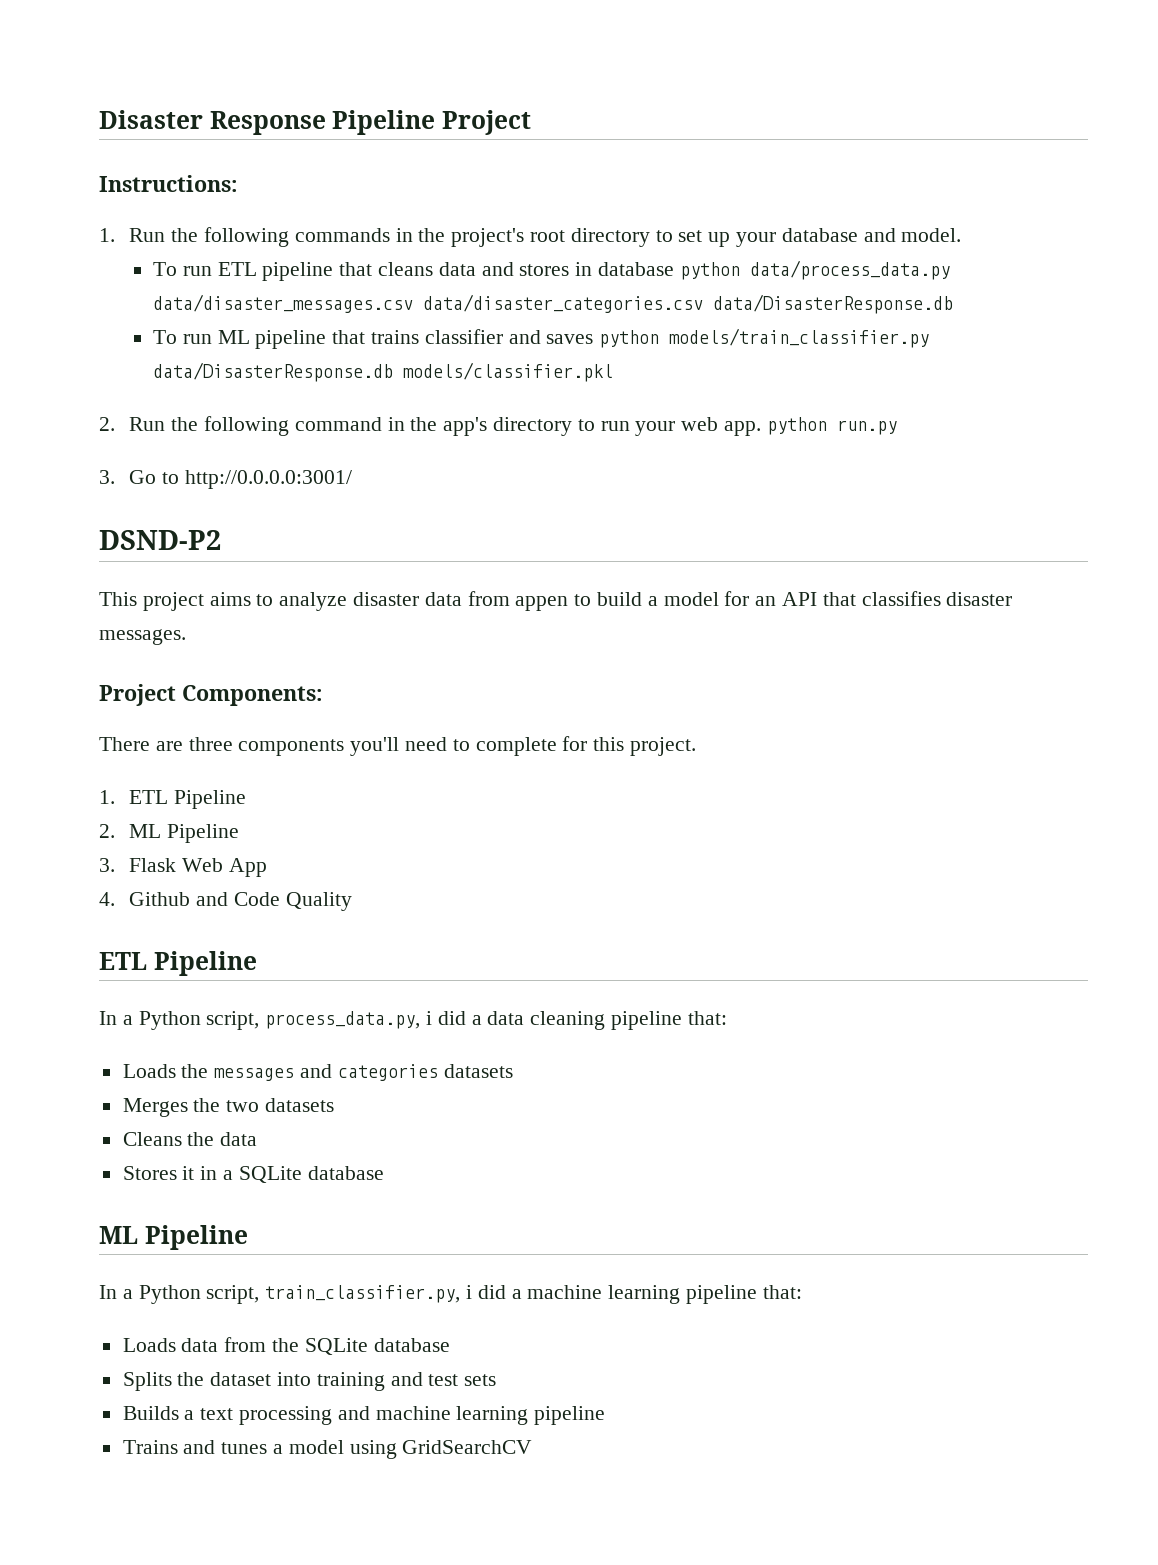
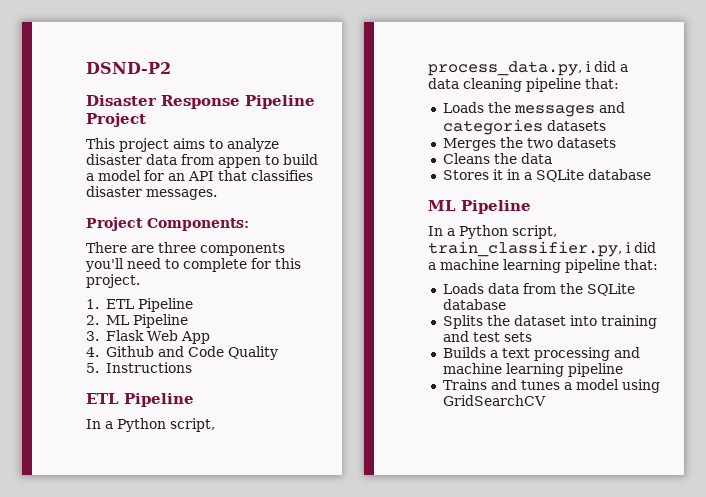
(99, 119) none -> [86,62,171,74] DSND-P2 //
[99,175,238,192] [99,227,962,247] [153,260,950,281] [153,294,954,314] [153,328,930,349] [153,362,614,382] [99,416,897,436] [99,470,353,489] [99,530,221,550] // Instructions: // 1. Run the following commands in the project's root directory to set up your database and model. // To run ETL pipeline that cleans data and stores in database python data/process_data.py data/disaster_messages.csv data/disaster_categories.csv data/DisasterResponse.db // To run ML pipeline that trains classifier and saves python models/train_classifier.py data/DisasterResponse.db models/classifier.pkl // 2. Run the following command in the app's directory to run your web app. python run.py // 3. Go to http://0.0.0.0:3001/ // DSND-P2 -> (146, 120) none
(352, 901) none -> [86,362,192,373] // 5. Instructions

